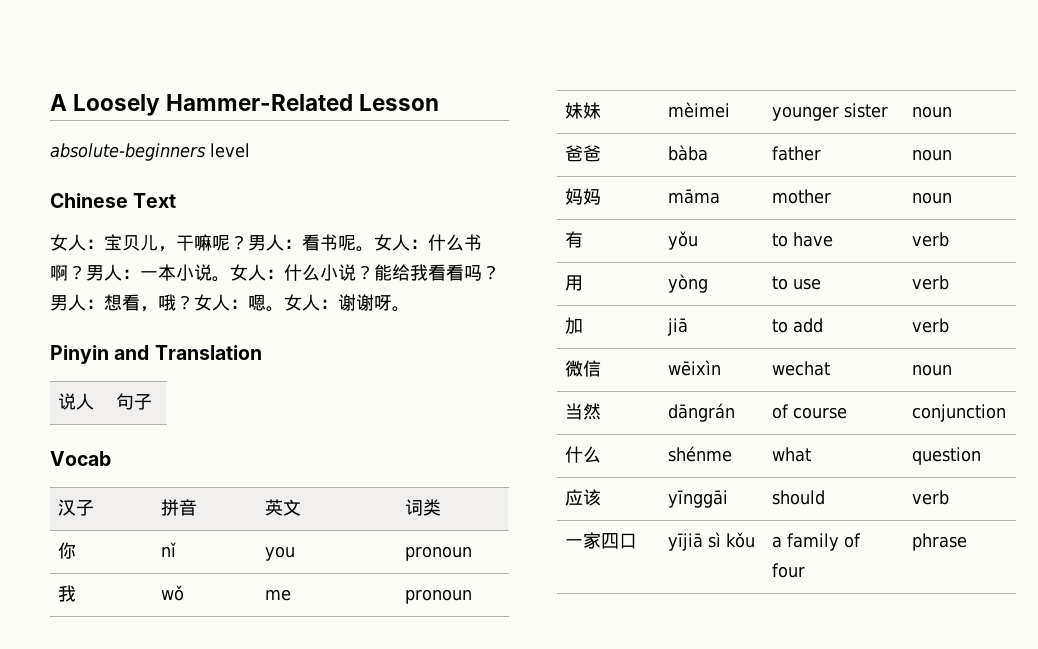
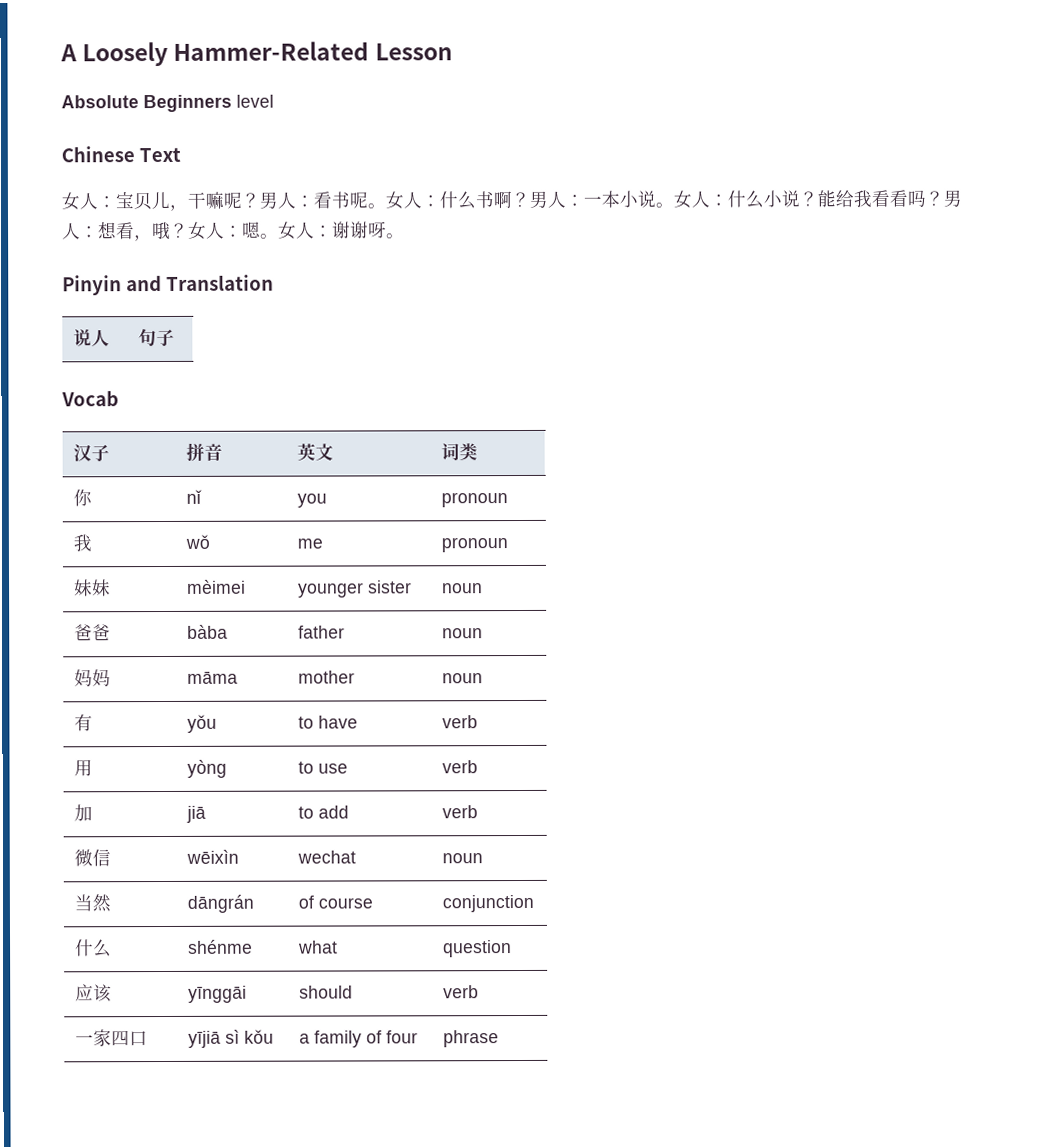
[50,143,206,161] absolute-beginners -> [61,94,232,113] Absolute Beginners

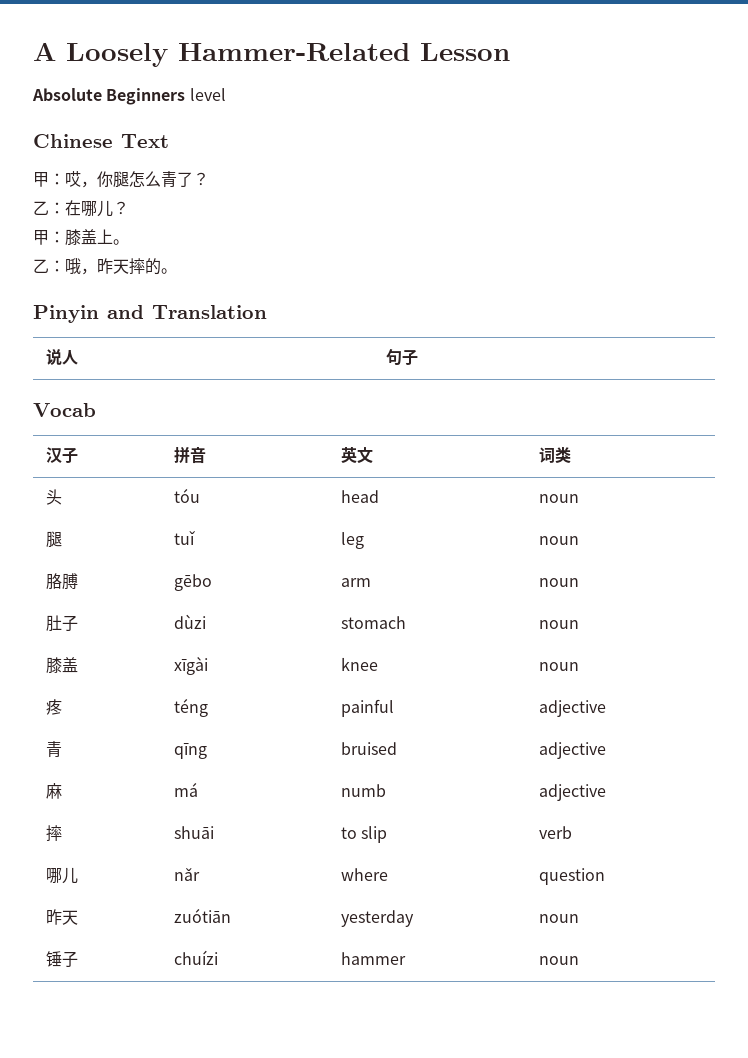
[61,189,962,211] [62,221,387,242] 女人：宝贝儿，干嘛呢？男人：看书呢。女人：什么书啊？男人：一本小说。女人：什么小说？能给我看看吗？男人：想看，哦？女人：嗯。女人：谢谢呀 -> [33,171,209,188] [33,200,129,217] [33,229,129,246] [33,258,161,275] 甲：哎，你腿怎么青了？ // 乙：在哪儿？ // 甲：膝盖上。 // 乙：哦，昨天摔的
[73,489,93,507] [186,489,203,504] [297,493,328,508] [441,492,509,508] [73,534,93,552] [185,534,211,549] [297,538,324,549] [441,537,509,553] [74,579,112,597] [187,579,247,594] [298,580,413,598] [442,583,484,594] [74,624,112,642] [187,624,229,639] [298,625,346,639] [442,628,484,639] [74,669,112,687] [187,670,239,684] [298,670,356,684] [442,673,484,684] [74,714,94,732] [187,714,218,733] [298,715,359,729] [442,715,479,729] [74,759,94,777] [187,759,228,778] [298,761,349,774] [442,760,479,774] [74,804,94,822] [186,805,207,823] [298,805,350,819] [442,805,479,819] [74,849,112,867] [186,849,240,864] [297,850,357,864] [442,853,484,864] [74,894,112,913] [187,894,255,913] [298,895,374,909] [442,894,535,913] [75,939,113,958] [188,939,254,954] [298,940,339,954] [443,940,513,958] [75,984,113,1003] [188,985,248,1003] [299,985,354,999] [443,985,480,999] [75,1029,149,1048] [188,1029,275,1048] [299,1030,419,1048] [443,1030,500,1048] 你 | nǐ | you | pronoun // 我 | wǒ | me | pronoun // 妹妹 | mèimei | younger sister | noun // 爸爸 | bàba | father | noun // 妈妈 | māma | mother | noun // 有 | yǒu | to have | verb // 用 | yòng | to use | verb // 加 | jiā | to add | verb // 微信 | wēixìn | wechat | noun // 当然 | dāngrán | of course | conjunction // 什么 | shénme | what | question // 应该 | yīnggāi | should | verb // 一家四口 | yījiā sì kǒu | a family of four | phrase -> [45,489,62,505] [173,488,200,503] [340,490,379,503] [538,494,579,503] [45,531,62,548] [173,530,195,545] [340,532,364,549] [538,536,579,545] [45,573,78,590] [173,574,212,591] [340,578,371,587] [538,578,579,587] [45,615,78,632] [173,614,206,629] [340,616,406,629] [538,620,579,629] [45,657,78,674] [173,656,208,675] [340,657,378,671] [538,662,579,671] [45,699,62,715] [173,698,208,717] [340,699,394,717] [538,700,606,717] [45,741,62,758] [173,743,207,759] [340,742,397,755] [538,742,606,759] [45,783,62,799] [173,782,198,797] [340,784,386,797] [538,784,606,801] [45,825,62,842] [173,826,214,839] [340,826,387,843] [538,826,572,839] [45,867,78,884] [173,867,200,881] [340,868,388,881] [538,868,605,885] [45,909,78,925] [173,908,231,923] [340,910,414,927] [538,914,579,923] [45,951,78,968] [173,950,218,965] [340,952,406,965] [538,956,579,965] 头 | tóu | head | noun // 腿 | tuǐ | leg | noun // 胳膊 | gēbo | arm | noun // 肚子 | dùzi | stomach | noun // 膝盖 | xīgài | knee | noun // 疼 | téng | painful | adjective // 青 | qīng | bruised | adjective // 麻 | má | numb | adjective // 摔 | shuāi | to slip | verb // 哪儿 | nǎr | where | question // 昨天 | zuótiān | yesterday | noun // 锤子 | chuízi | hammer | noun

